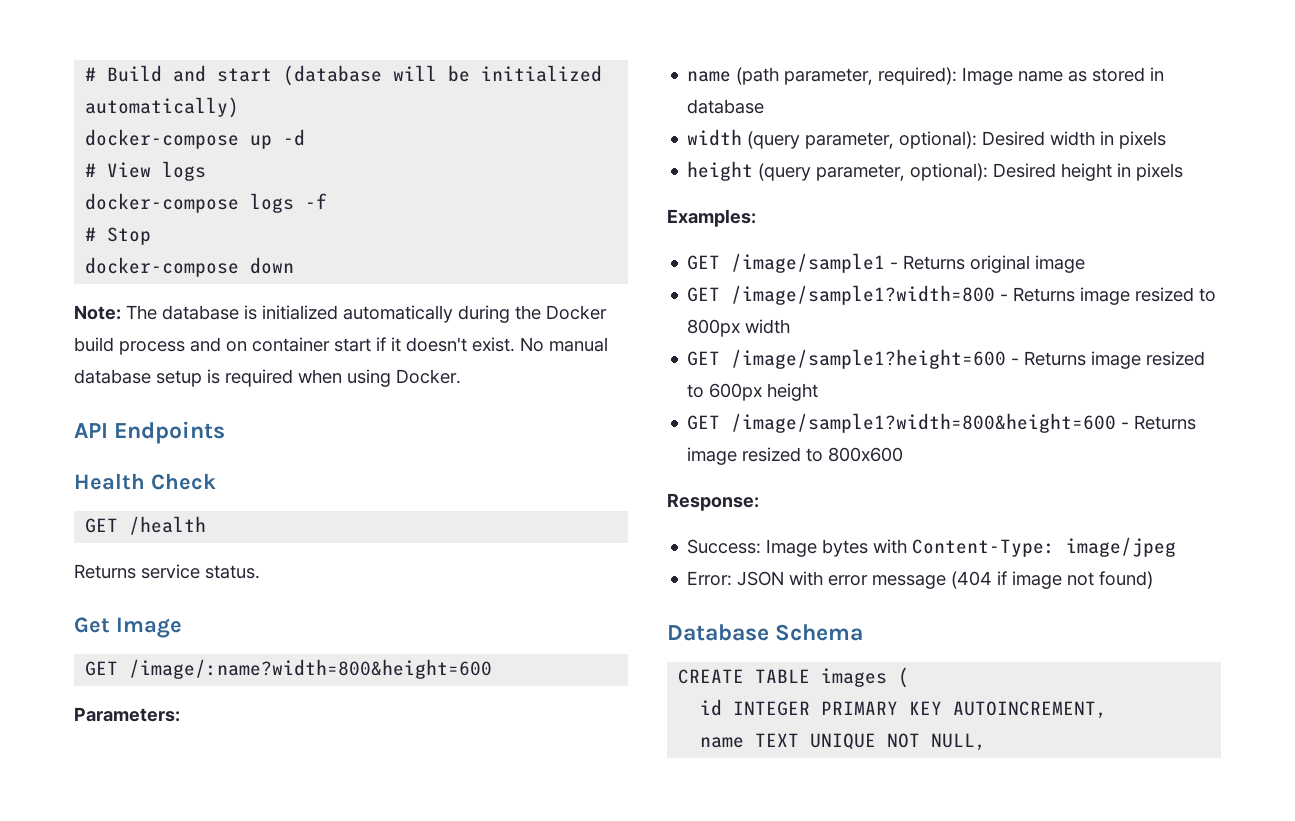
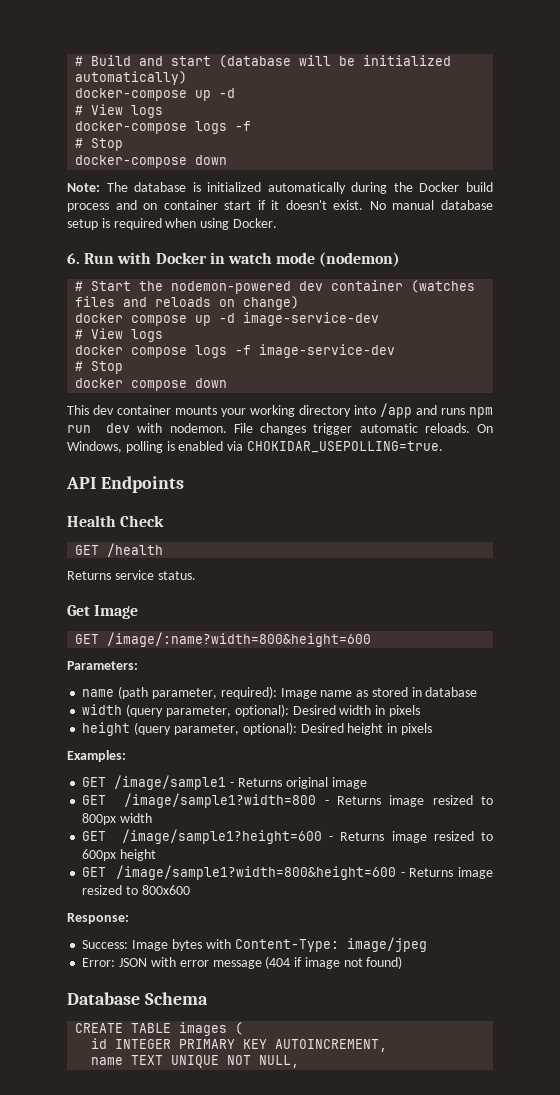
(461, 376) none -> [67,252,401,267] [75,280,476,294] [75,296,300,310] [75,312,380,326] [75,328,164,342] [75,344,396,358] [75,361,124,374] [75,378,228,391] [67,403,493,418] [67,423,494,435] [67,441,443,453] // 6. Run with Docker in watch mode (nodemon) // # Start the nodemon-powered dev container (watches files and reloads on change) // docker compose up -d image-service-dev // # View logs // docker compose logs -f image-service-dev // # Stop // docker compose down // This dev container mounts your working directory into /app and runs npm run dev with nodemon. File changes trigger automatic reloads. On Windows, polling is enabled via CHOKIDAR_USEPOLLING=true.

